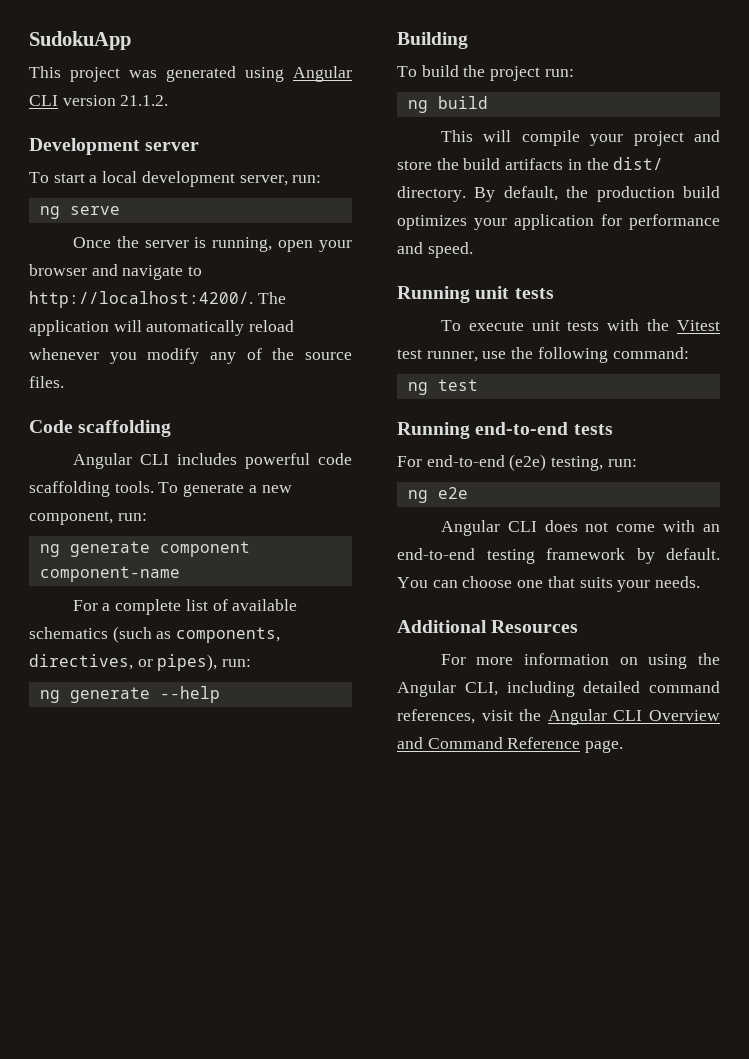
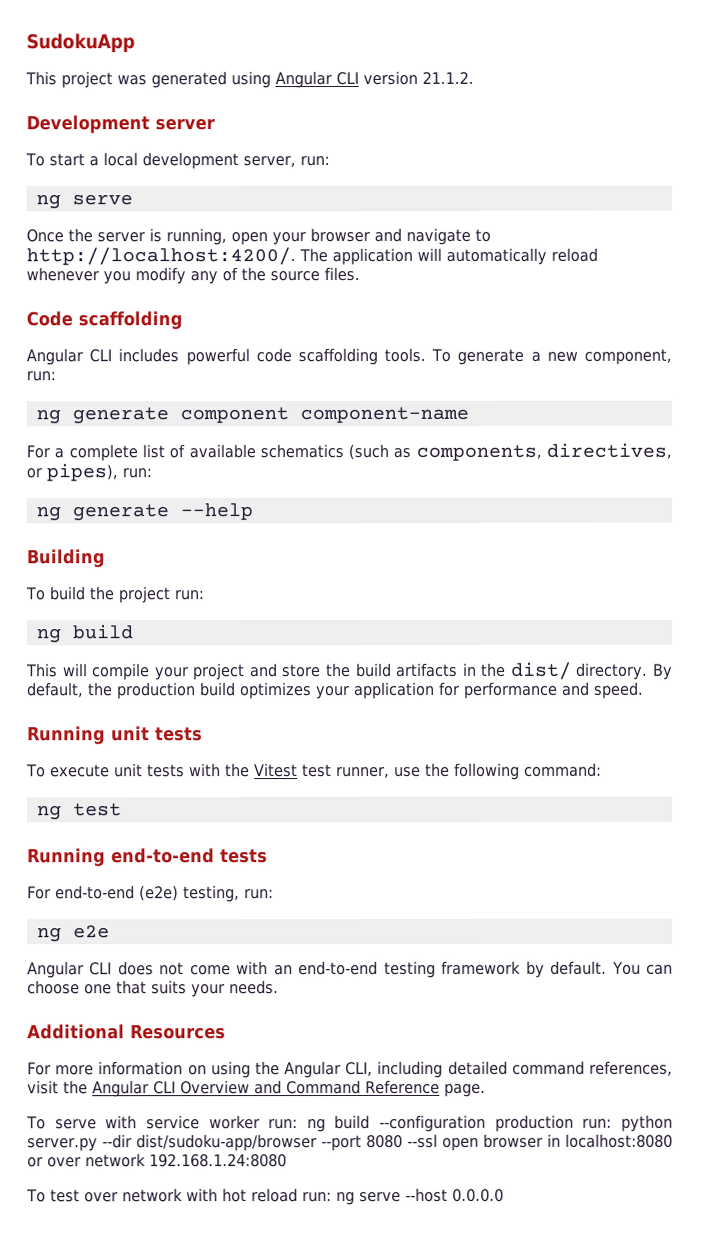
(624, 746) none -> [26,1114,673,1133] [27,1133,673,1152] [27,1153,287,1168] [26,1187,504,1206] // To serve with service worker run: ng build --configuration production run: python server.py --dir dist/sudoku-app/browser --port 8080 --ssl open browser in localhost:8080 or over network 192.168.1.24:8080 // To test over network with hot reload run: ng serve --host 0.0.0.0

